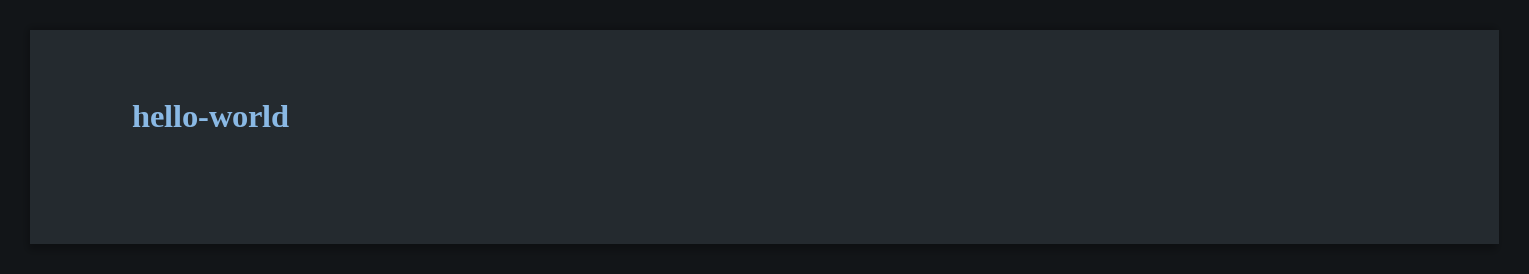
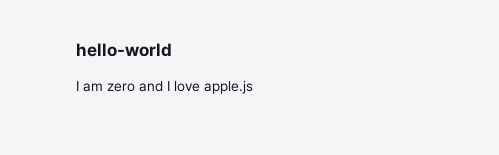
(289, 116) none -> [76,80,253,94] // I am zero and I love apple.js

